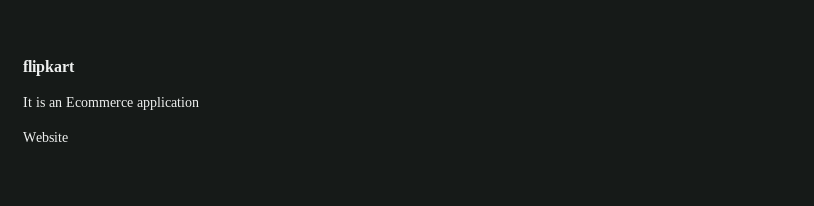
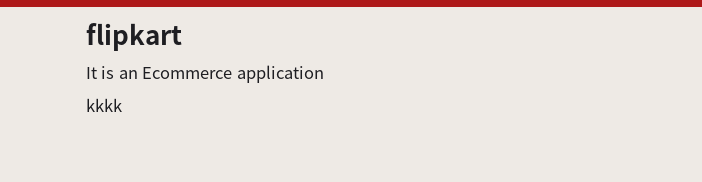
[23,132,68,142] Website -> [86,98,122,112] kkkk

